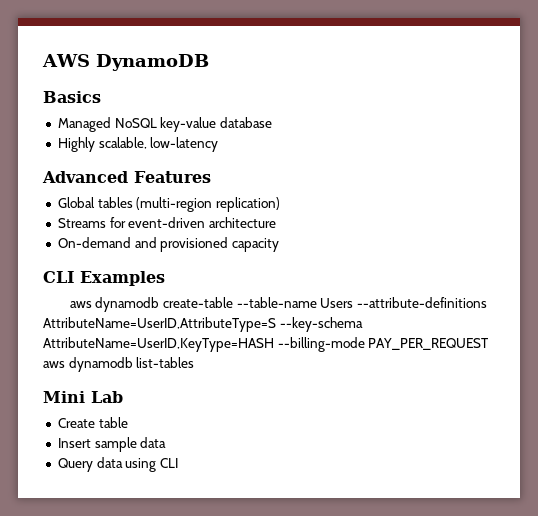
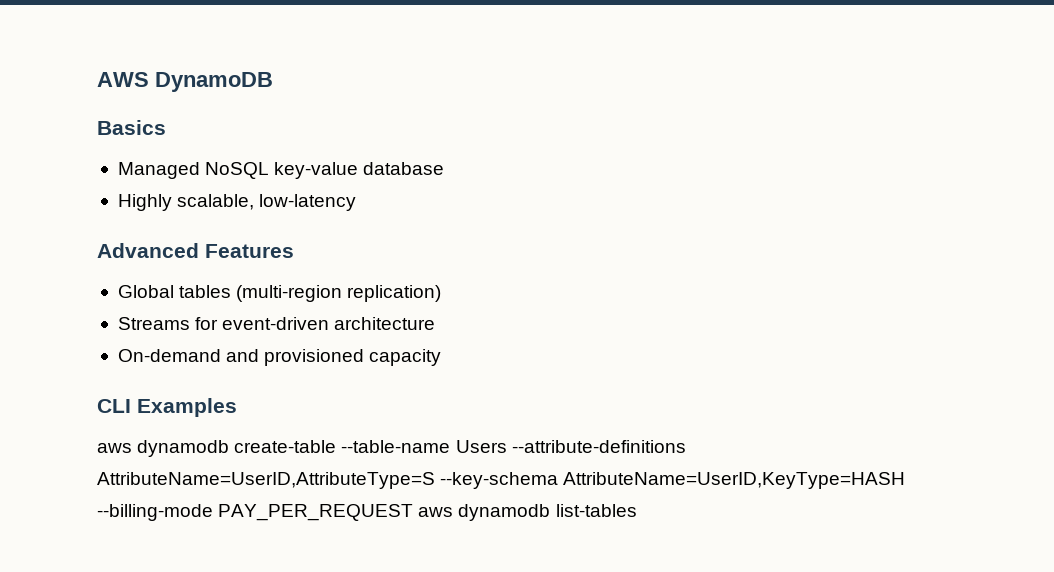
[43,391,123,403] [57,417,128,428] [57,437,167,452] [57,457,178,472] // Mini Lab // Create table // Insert sample data // Query data using CLI -> (637, 510) none

